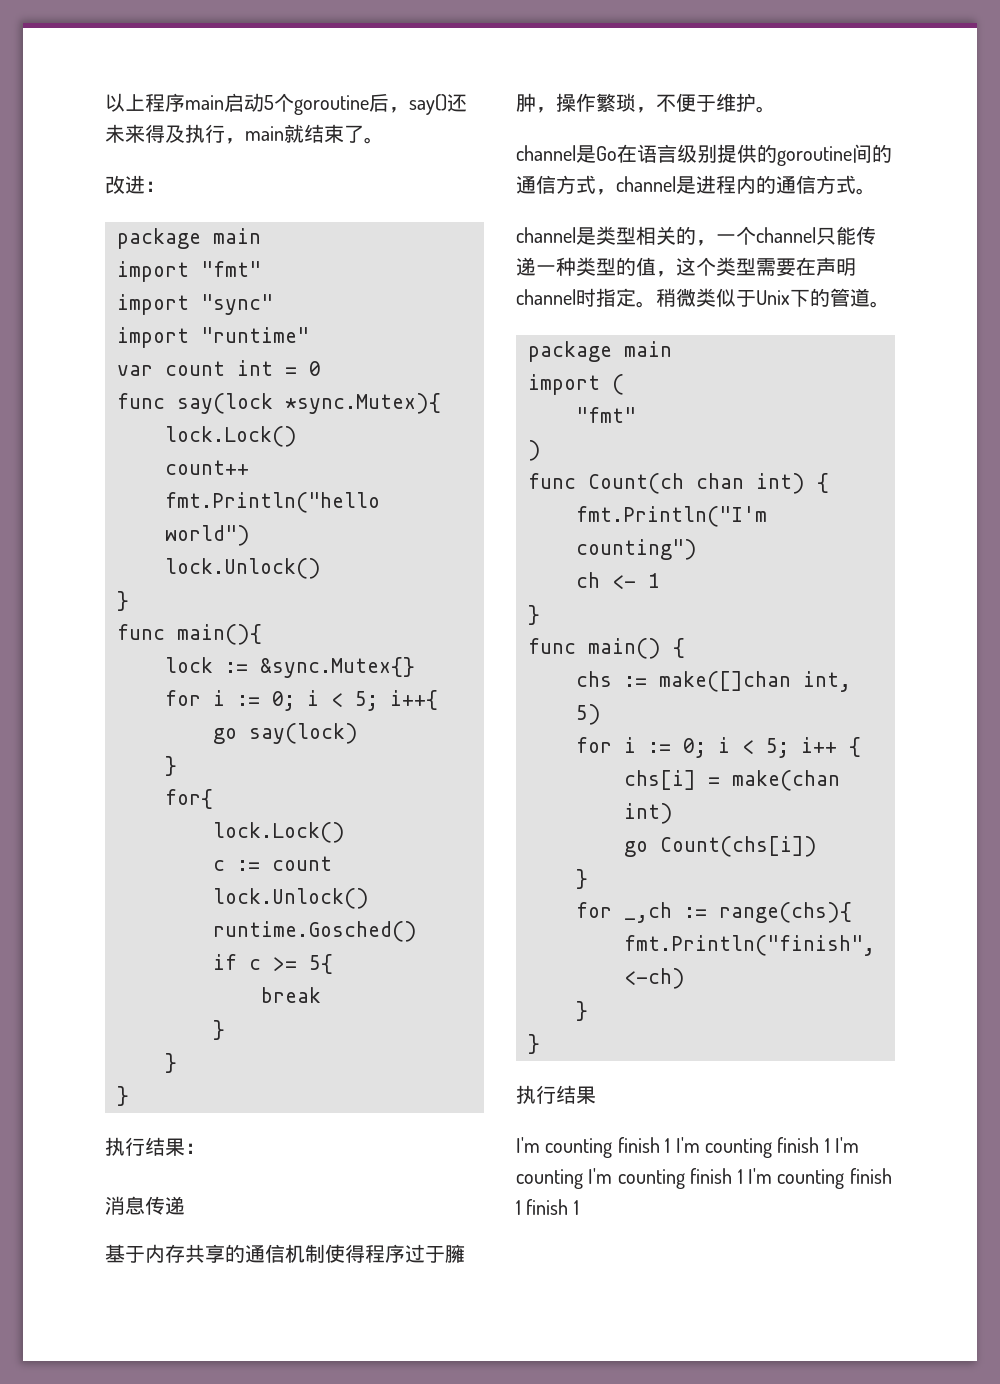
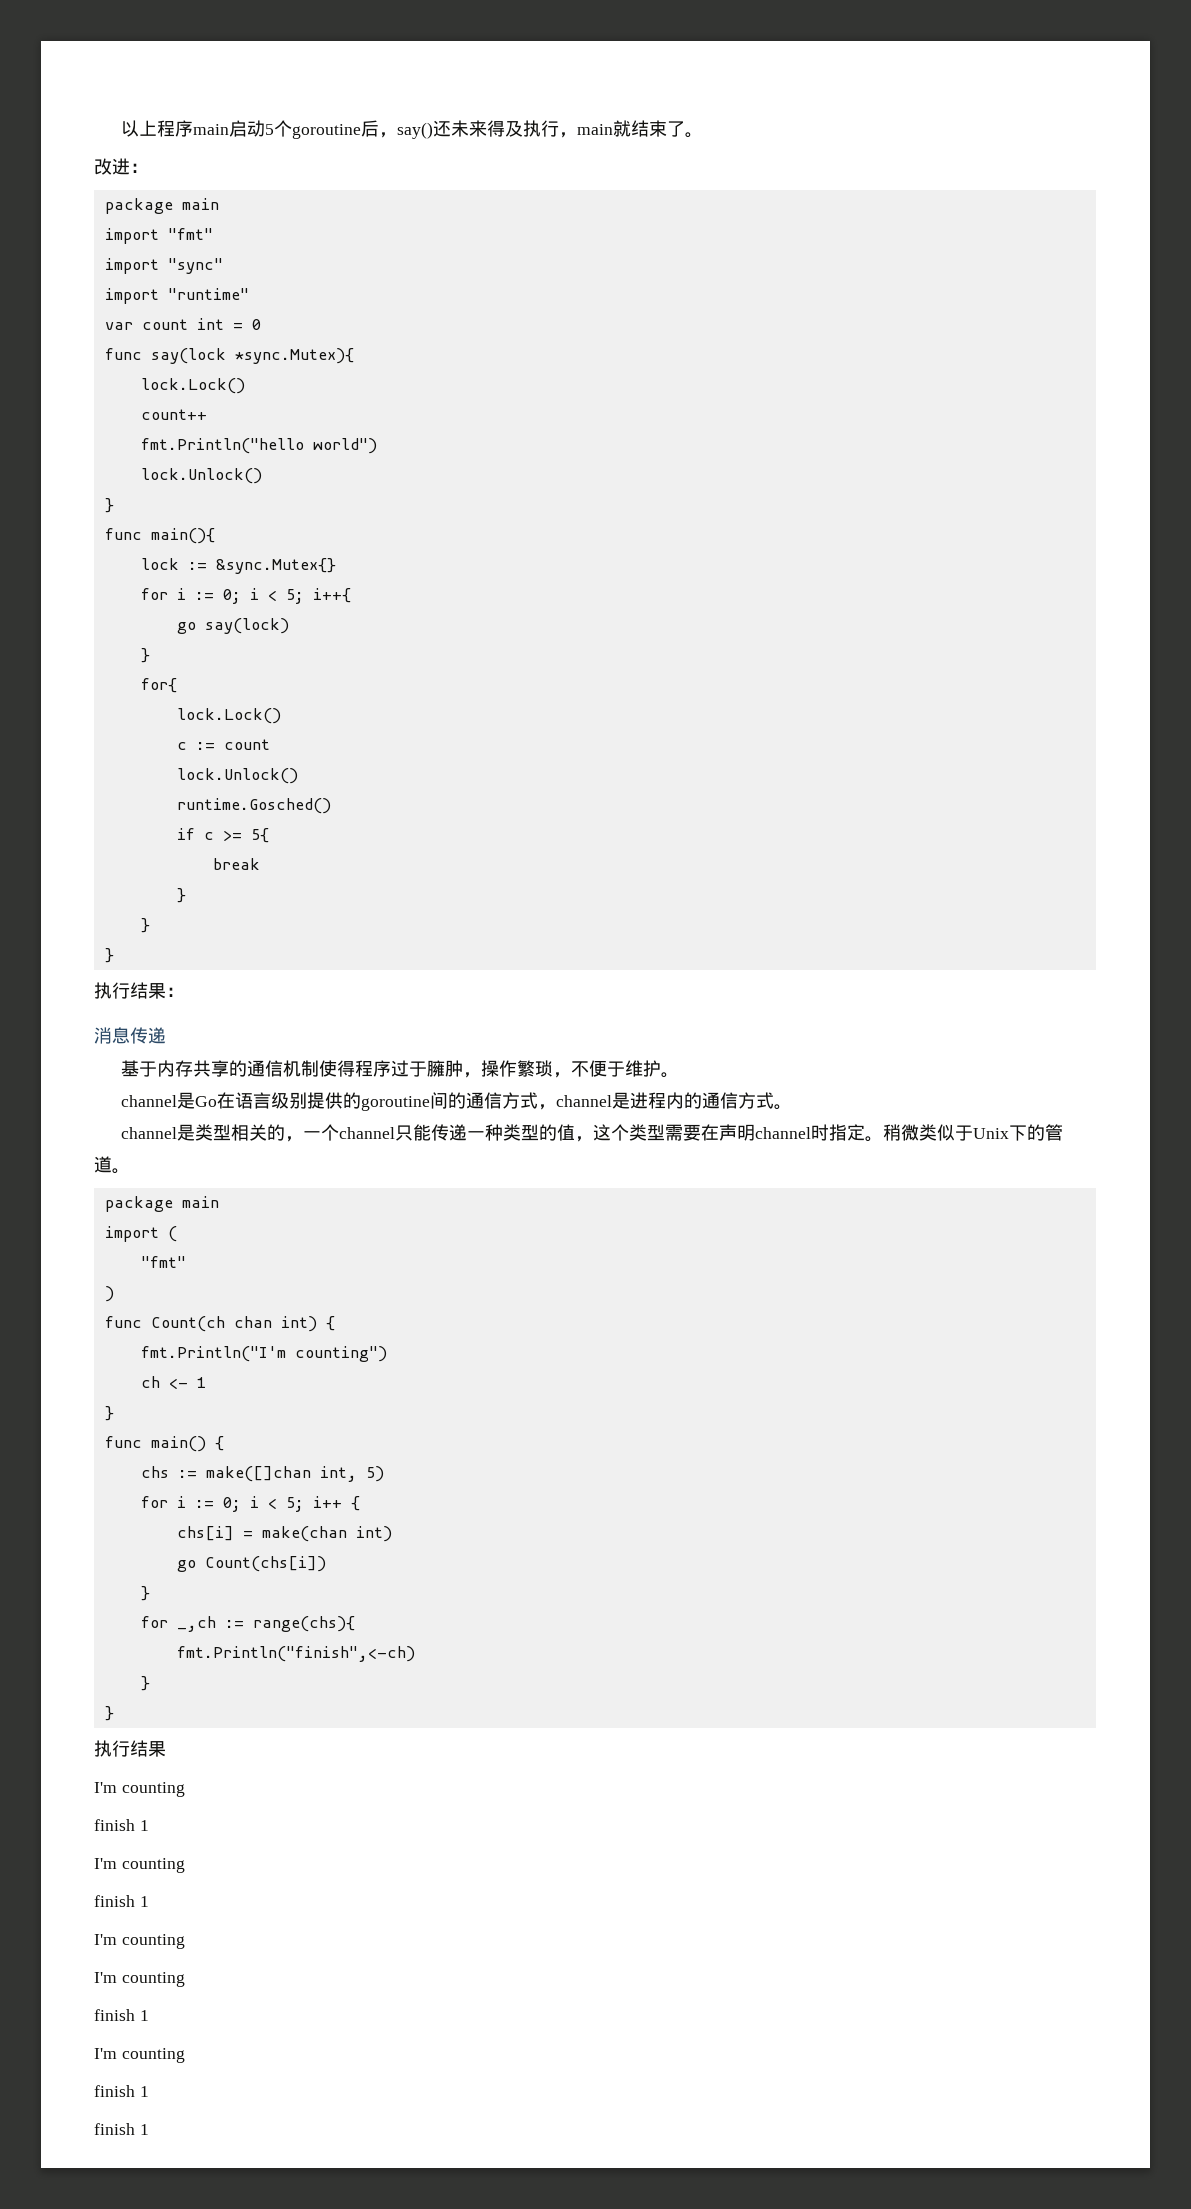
[617,1137,860,1158] [516,1168,892,1189] [516,1200,521,1215] finish 1 I'm counting finish 1 I'm counting I'm counting finish 1 I'm counting finish 1 -> [94,1819,149,1831] [94,1858,185,1873] [94,1895,149,1907] [94,1934,185,1949] [94,1972,185,1987] [94,2009,149,2021] [94,2048,185,2063] [94,2085,149,2097] // finish 1 // I'm counting // finish 1 // I'm counting // I'm counting // finish 1 // I'm counting // finish 1 //

